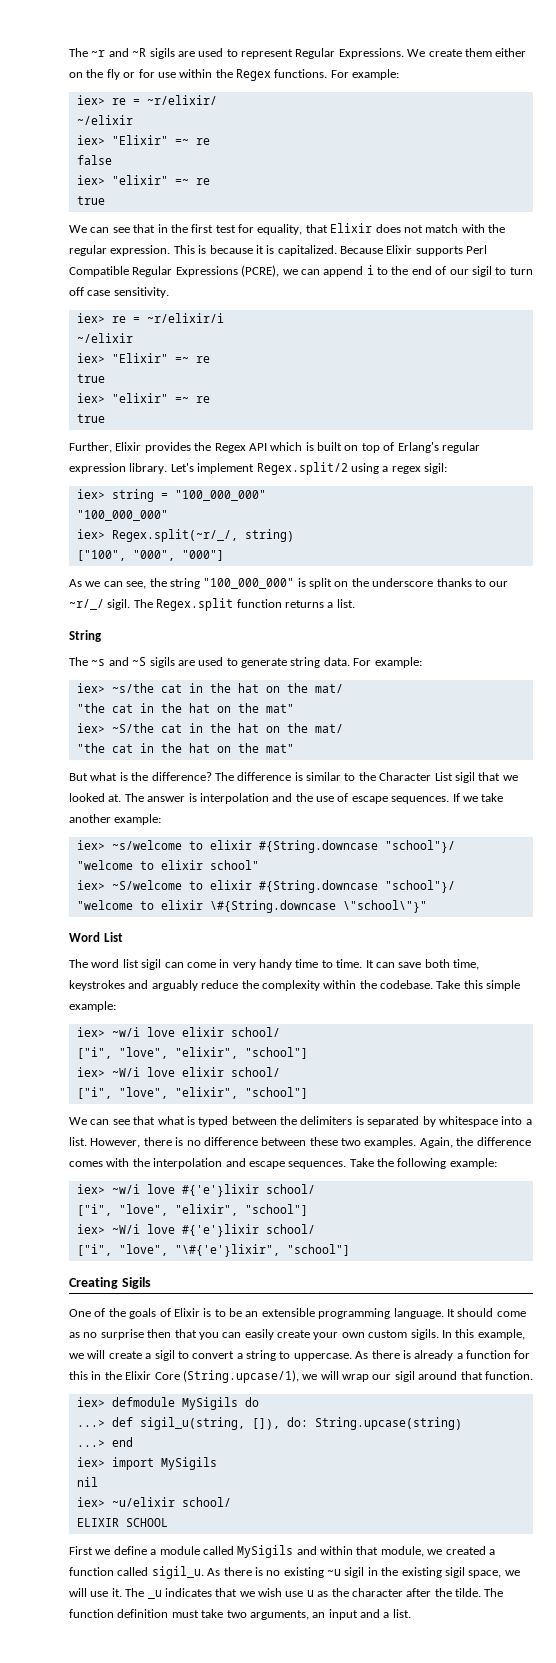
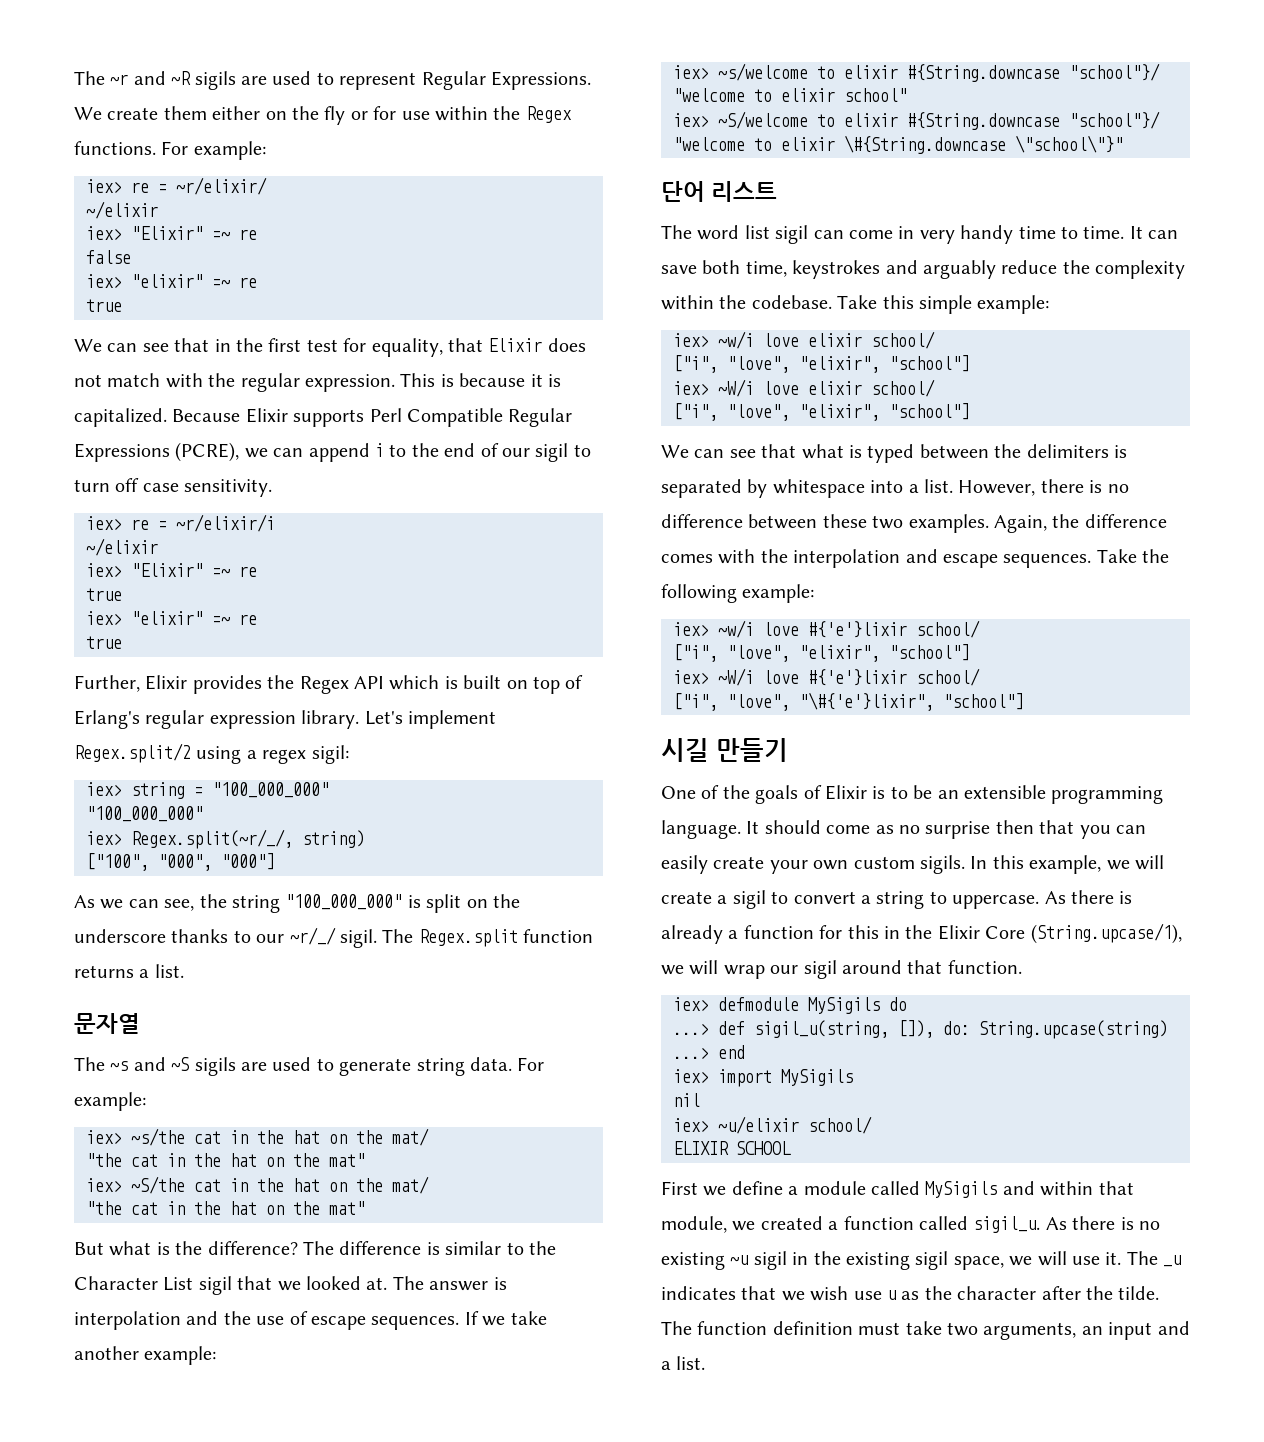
[69,630,102,642] String -> [74,1013,140,1034] 문자열
[69,932,123,942] Word List -> [661,181,778,202] 단어 리스트
[69,1277,151,1289] Creating Sigils -> [661,738,788,762] 시길 만들기

